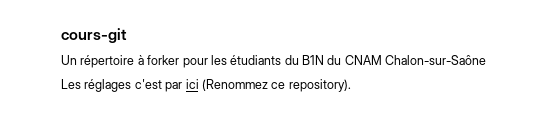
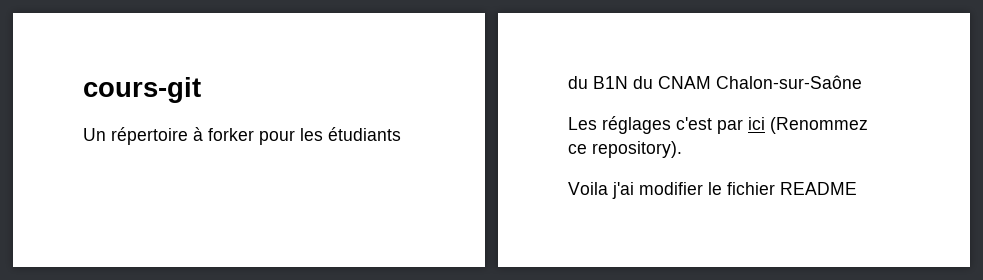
(351, 85) none -> [568,182,857,199] // Voila j'ai modifier le fichier README

